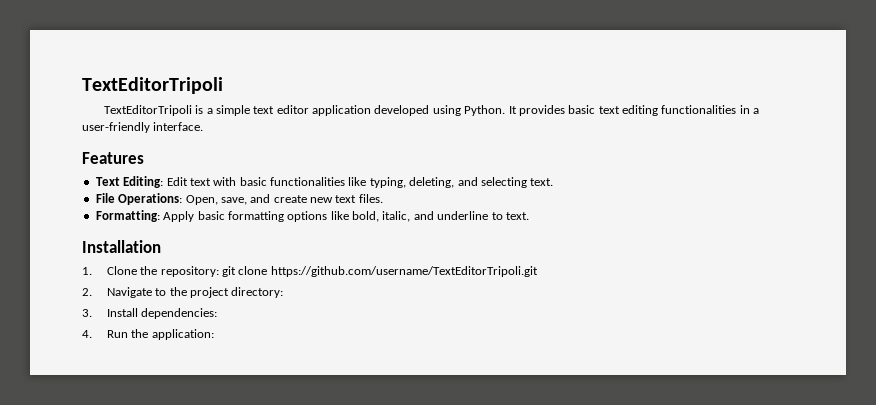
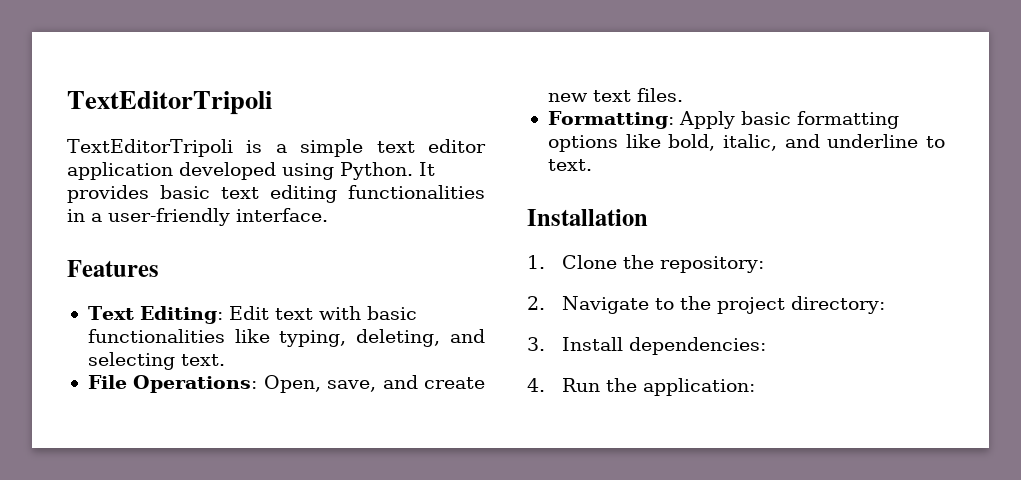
[222,266,538,277] git clone https://github.com/username/TextEditorTripoli.git -> (765, 264) none

